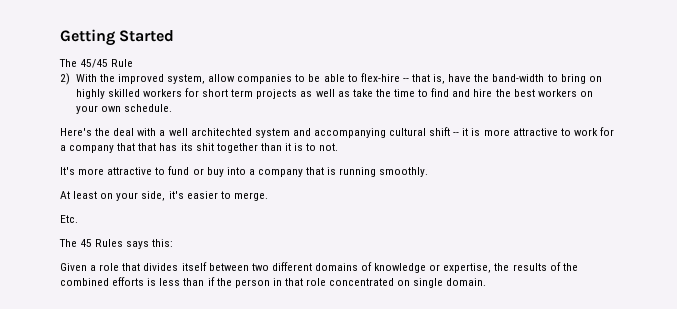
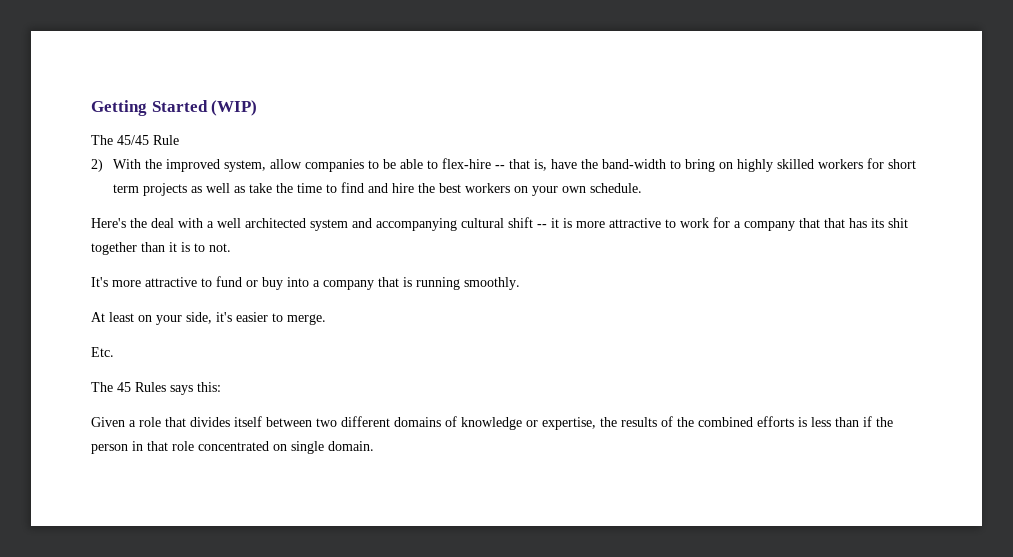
(175, 36) none -> [211,100,258,116] (WIP)
[190,128,252,136] architechted -> [245,218,306,228] architected

